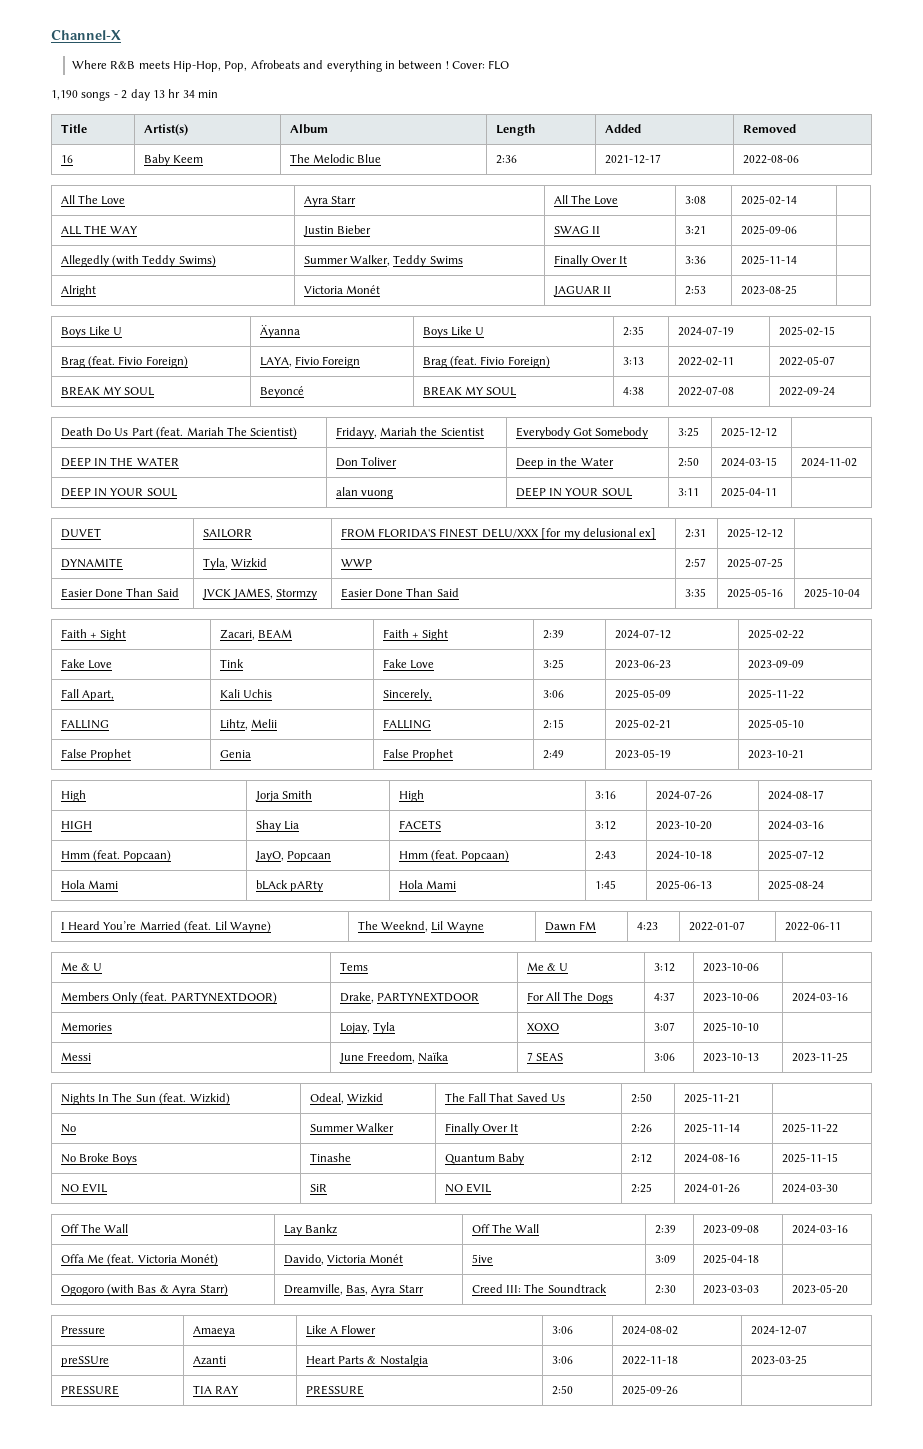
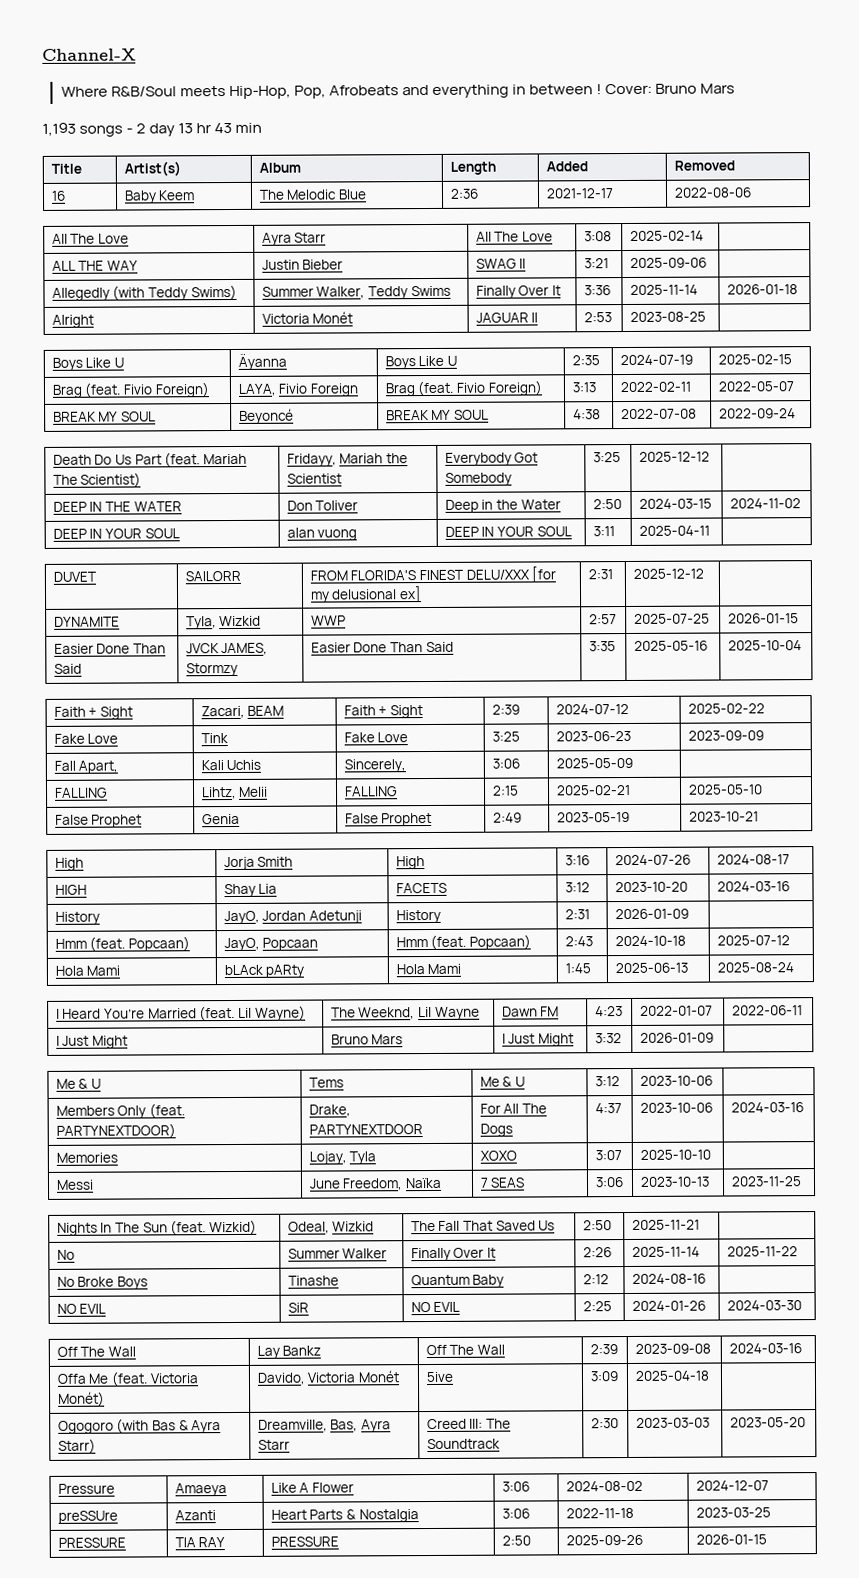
[110,61,136,69] R&B -> [110,86,177,97] R&B/Soul
[488,60,510,70] [51,90,78,100] FLO // 1,190 -> [655,83,736,94] [42,122,76,136] Bruno Mars // 1,193
[182,90,195,98] 34 -> [214,122,233,134] 43
(797, 260) none -> [726,284,798,295] 2026-01-18
(783, 563) none -> [727,613,799,624] 2026-01-15
[747,689,804,699] 2025-11-22 -> (633, 763) none
(824, 825) none -> [54,911,100,925] [223,910,363,925] [395,909,441,924] [564,909,590,920] [614,908,689,920] // History | JayO, Jordan Adetunji | History | 2:31 | 2026-01-09 |
(841, 926) none -> [55,1035,129,1049] [330,1034,404,1045] [501,1033,575,1047] [594,1033,622,1044] [639,1032,714,1043] // I Just Might | Bruno Mars | I Just Might | 3:32 | 2026-01-09 |
[781,1153,838,1163] 2025-11-15 -> (706, 1278) none
(678, 1390) none -> [695,1534,767,1545] 2026-01-15

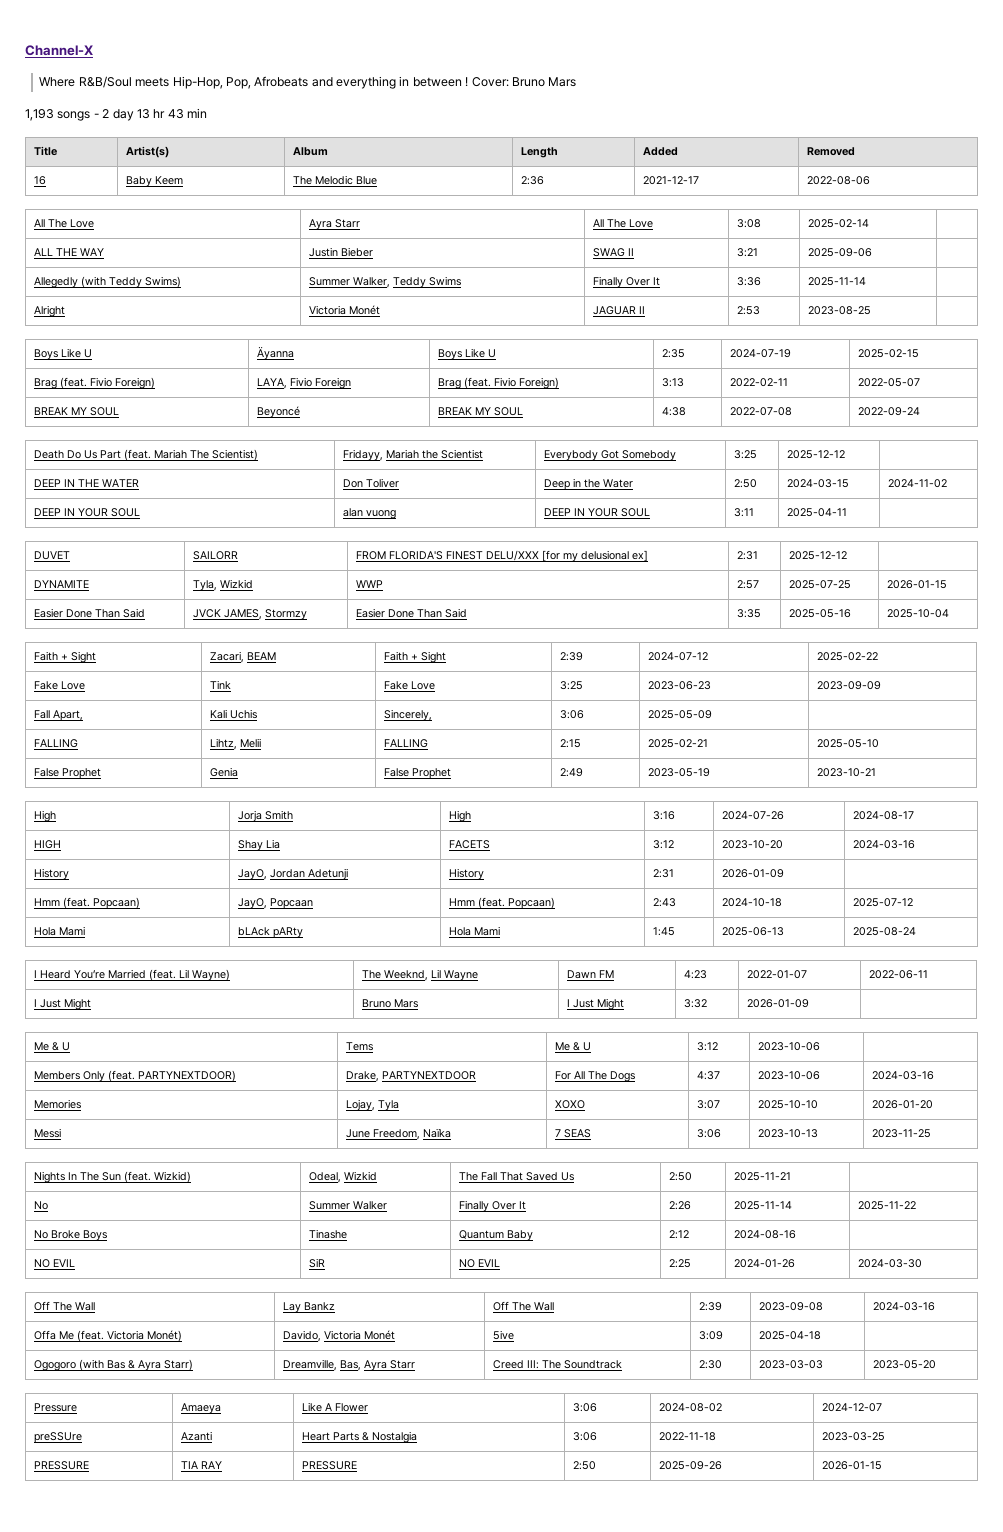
[726,284,798,295] 2026-01-18 -> (867, 281) none
(711, 1154) none -> [872,1100,934,1109] 2026-01-20

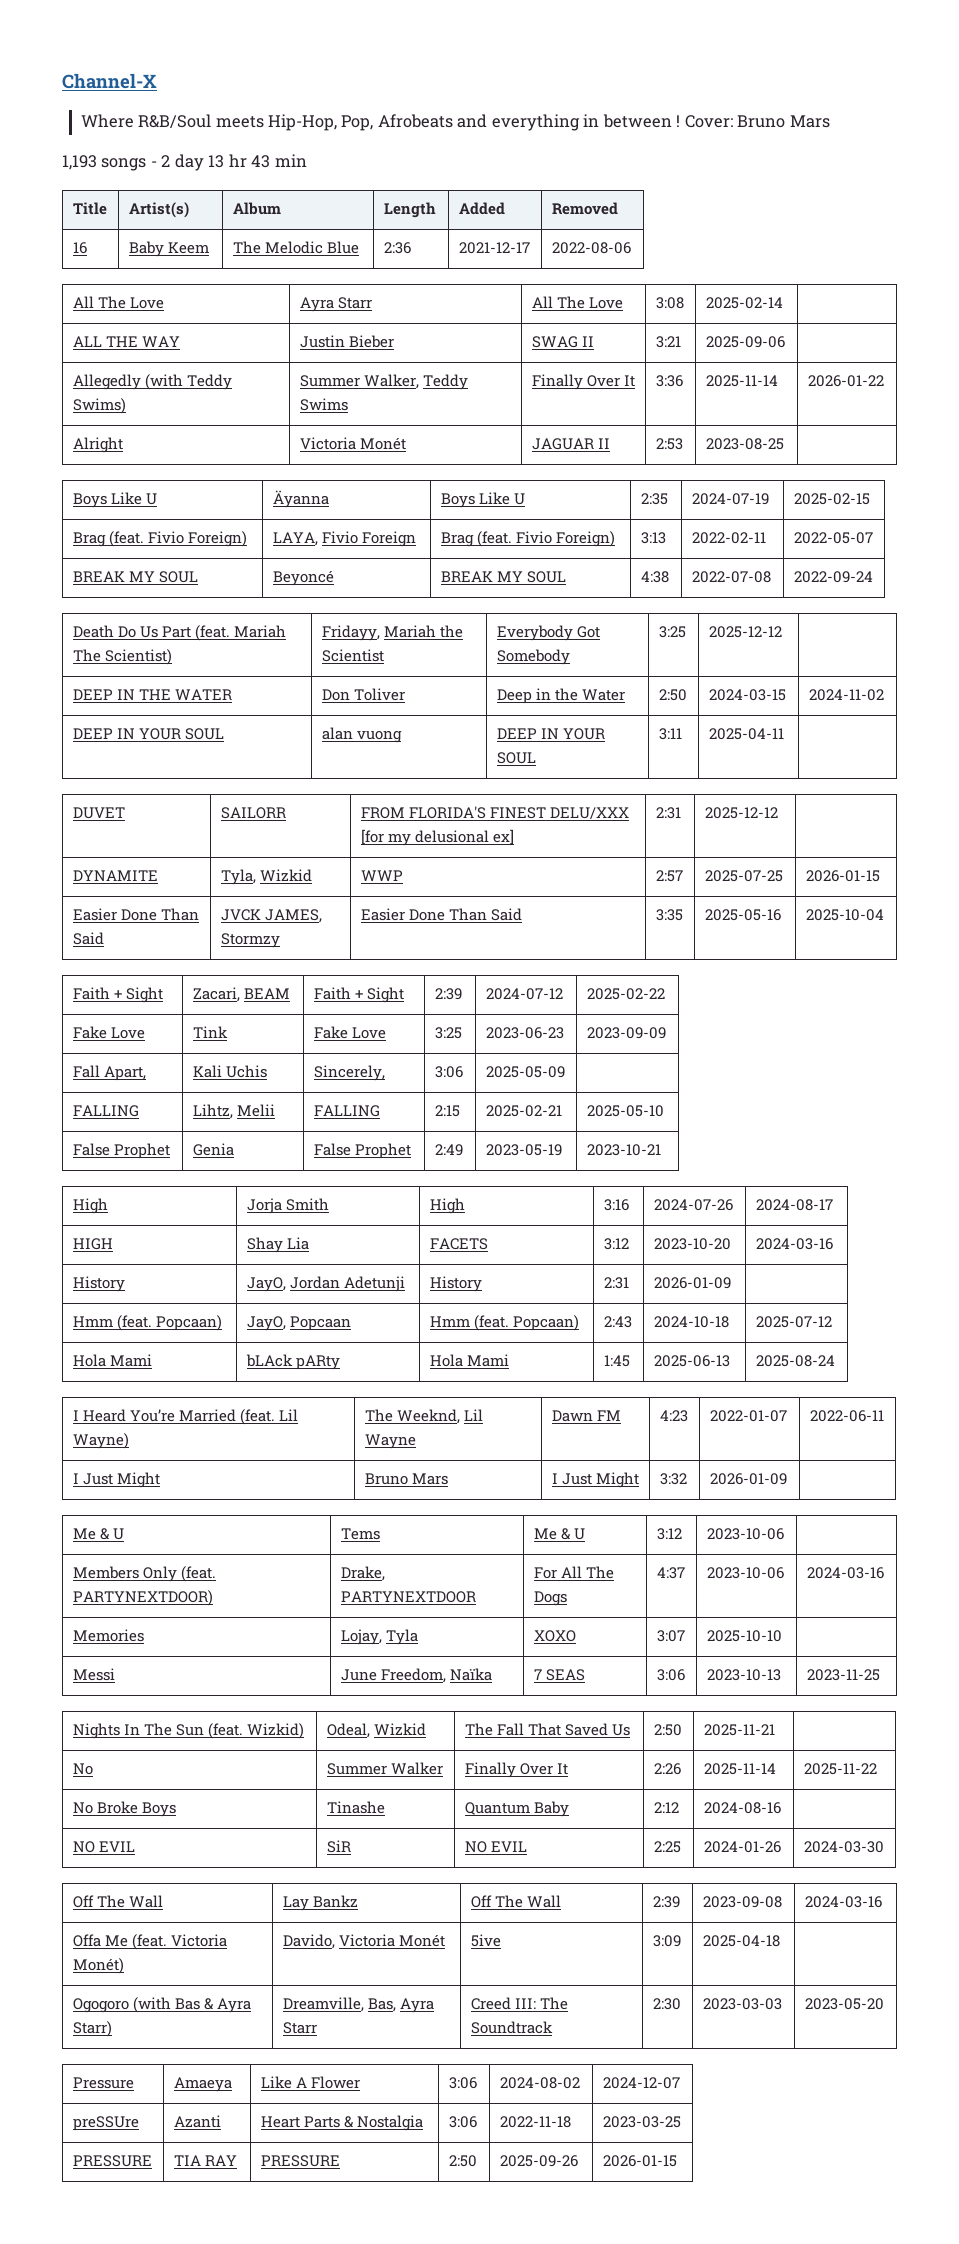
(867, 281) none -> [807,375,884,387] 2026-01-22
[872,1100,934,1109] 2026-01-20 -> (782, 1636) none

